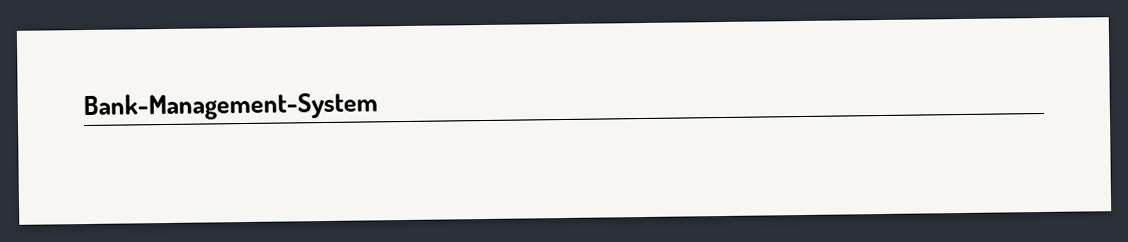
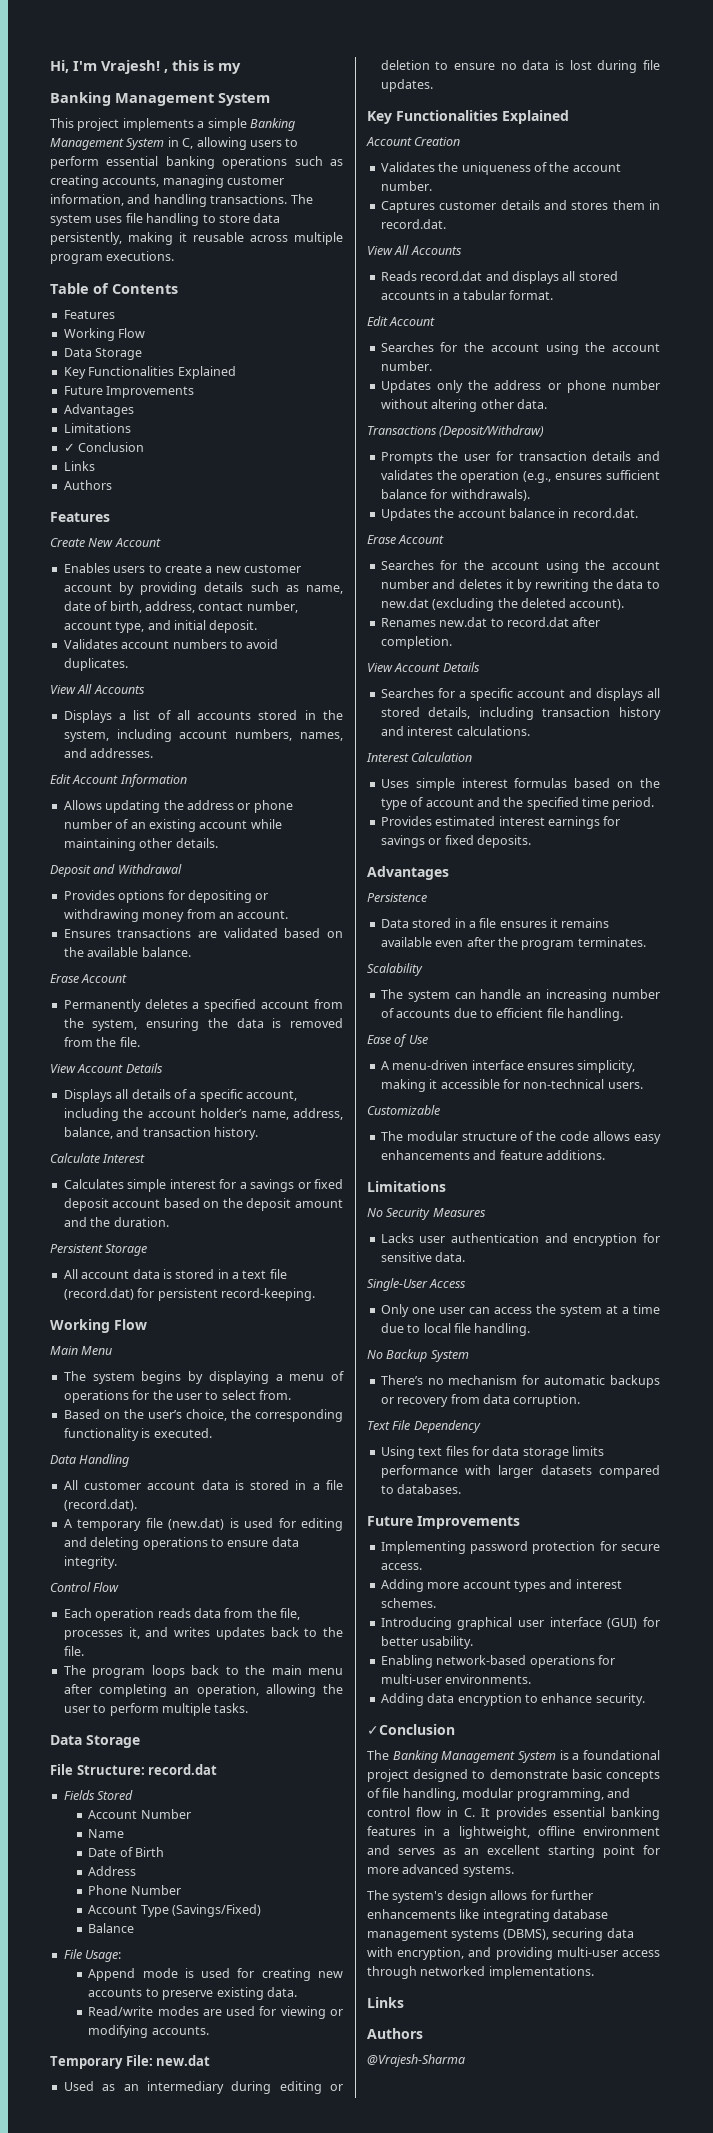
[83,91,378,122] Bank-Management-System -> [50,60,241,74] [50,92,270,106] [50,118,295,131] [50,137,299,150] [50,156,343,169] [50,175,285,188] [50,194,313,207] [50,213,281,226] [50,232,343,245] [50,251,175,264] [50,283,178,294] [63,310,115,319] [63,328,146,341] [63,348,143,360] [63,366,236,379] [63,386,195,398] [63,404,134,417] [63,423,131,433] [63,442,145,452] [63,461,95,471] [63,480,112,490] [50,512,110,522] [50,538,161,547] [63,563,301,573] [63,582,343,595] [63,601,298,613] [63,620,258,633] [63,639,279,649] [63,658,128,671] [50,684,145,694] [63,710,343,723] [63,729,343,742] [63,748,154,758] [50,774,187,787] [63,800,293,813] [63,819,282,832] [63,838,218,851] [50,864,182,877] [63,890,269,903] [63,909,289,922] [63,928,343,938] [63,947,191,957] [50,974,128,983] [63,999,343,1012] [63,1018,343,1031] [63,1037,140,1047] [50,1063,163,1073] [63,1089,297,1102] [63,1108,343,1121] [63,1127,258,1140] [50,1153,146,1163] [63,1179,344,1192] [63,1198,343,1211] [63,1217,169,1227] [50,1244,148,1256] [63,1269,287,1279] [63,1288,315,1301] [50,1319,147,1333] [50,1346,113,1355] [63,1371,344,1384] [63,1390,291,1403] [63,1409,343,1422] [63,1428,212,1441] [50,1454,130,1467] [63,1480,343,1490] [63,1499,137,1511] [63,1518,343,1531] [63,1537,299,1550] [63,1556,117,1569] [50,1582,120,1592] [63,1608,300,1621] [63,1627,343,1640] [63,1646,84,1656] [63,1665,344,1678] [63,1684,343,1697] [63,1703,249,1716] [50,1735,140,1748] [50,1764,218,1775] [63,1790,134,1800] [88,1809,191,1819] [88,1829,125,1838] [88,1847,165,1857] [88,1866,137,1876] [88,1885,181,1895] [88,1904,262,1917] [88,1923,135,1933] [63,1949,122,1962] [88,1968,343,1981] [88,1987,297,2000] [88,2006,343,2019] [88,2025,209,2038] [50,2055,211,2069] [63,2081,343,2094] [380,60,660,73] [380,79,433,92] [367,110,569,124] [366,137,461,146] [380,162,621,175] [380,181,432,191] [380,200,660,213] [380,219,446,229] [367,245,462,255] [380,271,618,284] [380,290,554,300] [367,316,436,326] [380,342,660,355] [380,361,432,371] [380,380,660,393] [380,399,547,412] [367,425,545,438] [380,451,660,464] [380,470,660,483] [380,489,530,501] [380,508,638,521] [367,535,445,544] [380,560,660,573] [380,579,660,592] [380,598,625,611] [380,617,601,627] [380,636,452,649] [367,662,480,672] [380,688,660,701] [380,707,661,720] [380,726,530,736] [366,752,473,762] [380,778,660,791] [380,797,655,810] [380,816,621,829] [380,835,531,848] [367,866,449,880] [367,893,427,902] [380,918,610,928] [380,937,646,950] [367,963,423,976] [380,989,660,1002] [380,1008,623,1021] [367,1034,428,1047] [380,1060,636,1073] [380,1079,643,1092] [367,1105,440,1115] [380,1131,661,1144] [380,1150,605,1160] [367,1181,446,1192] [367,1208,486,1220] [380,1233,660,1246] [380,1252,466,1262] [367,1278,467,1291] [380,1304,660,1317] [380,1323,531,1336] [367,1349,469,1362] [380,1375,660,1388] [380,1394,581,1407] [367,1420,481,1433] [380,1446,604,1459] [380,1465,660,1478] [380,1484,462,1494] [367,1516,520,1529] [380,1541,660,1554] [380,1563,422,1570] [380,1579,622,1592] [380,1598,436,1608] [380,1617,660,1630] [380,1636,474,1649] [380,1655,615,1668] [380,1674,532,1684] [380,1693,645,1706] [367,1724,455,1735] [367,1750,660,1763] [367,1769,660,1782] [367,1788,630,1801] [367,1807,660,1820] [367,1826,660,1839] [367,1845,660,1858] [367,1864,514,1877] [367,1890,593,1903] [367,1909,609,1922] [367,1928,634,1941] [367,1947,660,1960] [367,1966,594,1979] [367,1997,404,2008] [367,2028,423,2039] [367,2054,465,2067] Hi, I'm Vrajesh! , this is my // Banking Management System // This project implements a simple Banking Management System in C, allowing users to perform essential banking operations such as creating accounts, managing customer information, and handling transactions. The system uses file handling to store data persistently, making it reusable across multiple program executions. // Table of Contents // Features // Working Flow // Data Storage // Key Functionalities Explained // Future Improvements // Advantages // Limitations // ✓ Conclusion // Links // Authors // Features // Create New Account // Enables users to create a new customer account by providing details such as name, date of birth, address, contact number, account type, and initial deposit. // Validates account numbers to avoid duplicates. // View All Accounts // Displays a list of all accounts stored in the system, including account numbers, names, and addresses. // Edit Account Information // Allows updating the address or phone number of an existing account while maintaining other details. // Deposit and Withdrawal // Provides options for depositing or withdrawing money from an account. // Ensures transactions are validated based on the available balance. // Erase Account // Permanently deletes a specified account from the system, ensuring the data is removed from the file. // View Account Details // Displays all details of a specific account, including the account holder’s name, address, balance, and transaction history. // Calculate Interest // Calculates simple interest for a savings or fixed deposit account based on the deposit amount and the duration. // Persistent Storage // All account data is stored in a text file (record.dat) for persistent record-keeping. // Working Flow // Main Menu // The system begins by displaying a menu of operations for the user to select from. // Based on the user’s choice, the corresponding functionality is executed. // Data Handling // All customer account data is stored in a file (record.dat). // A temporary file (new.dat) is used for editing and deleting operations to ensure data integrity. // Control Flow // Each operation reads data from the file, processes it, and writes updates back to the file. // The program loops back to the main menu after completing an operation, allowing the user to perform multiple tasks. // Data Storage // File Structure: record.dat // Fields Stored // Account Number // Name // Date of Birth // Address // Phone Number // Account Type (Savings/Fixed) // Balance // File Usage: // Append mode is used for creating new accounts to preserve existing data. // Read/write modes are used for viewing or modifying accounts. // Temporary File: new.dat // Used as an intermediary during editing or deletion to ensure no data is lost during file updates. // Key Functionalities Explained // Account Creation // Validates the uniqueness of the account number. // Captures customer details and stores them in record.dat. // View All Accounts // Reads record.dat and displays all stored accounts in a tabular format. // Edit Account // Searches for the account using the account number. // Updates only the address or phone number without altering other data. // Transactions (Deposit/Withdraw) // Prompts the user for transaction details and validates the operation (e.g., ensures sufficient balance for withdrawals). // Updates the account balance in record.dat. // Erase Account // Searches for the account using the account number and deletes it by rewriting the data to new.dat (excluding the deleted account). // Renames new.dat to record.dat after completion. // View Account Details // Searches for a specific account and displays all stored details, including transaction history and interest calculations. // Interest Calculation // Uses simple interest formulas based on the type of account and the specified time period. // Provides estimated interest earnings for savings or fixed deposits. // Advantages // Persistence // Data stored in a file ensures it remains available even after the program terminates. // Scalability // The system can handle an increasing number of accounts due to efficient file handling. // Ease of Use // A menu-driven interface ensures simplicity, making it accessible for non-technical users. // Customizable // The modular structure of the code allows easy enhancements and feature additions. // Limitations // No Security Measures // Lacks user authentication and encryption for sensitive data. // Single-User Access // Only one user can access the system at a time due to local file handling. // No Backup System // There’s no mechanism for automatic backups or recovery from data corruption. // Text File Dependency // Using text files for data storage limits performance with larger datasets compared to databases. // Future Improvements // Implementing password protection for secure access. // Adding more account types and interest schemes. // Introducing graphical user interface (GUI) for better usability. // Enabling network-based operations for multi-user environments. // Adding data encryption to enhance security. // ✓Conclusion // The Banking Management System is a foundational project designed to demonstrate basic concepts of file handling, modular programming, and control flow in C. It provides essential banking features in a lightweight, offline environment and serves as an excellent starting point for more advanced systems. // The system's design allows for further enhancements like integrating database management systems (DBMS), securing data with encryption, and providing multi-user access through networked implementations. // Links // Authors // @Vrajesh-Sharma

